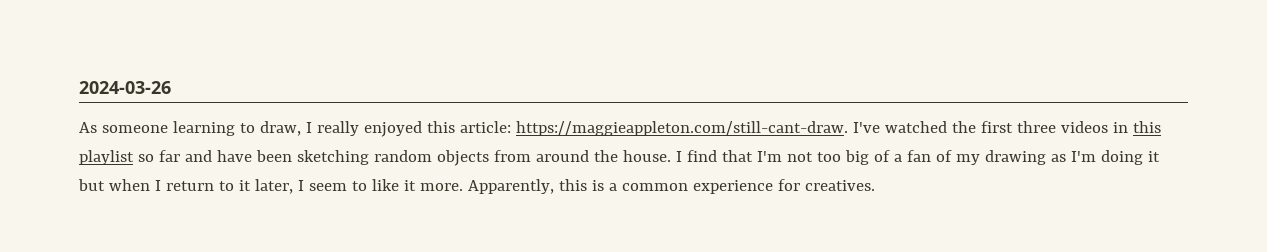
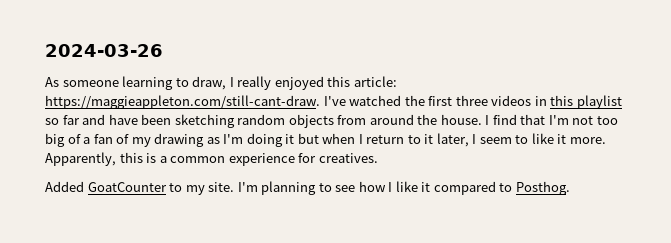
(875, 185) none -> [45,181,570,195] // Added GoatCounter to my site. I'm planning to see how I like it compared to Posthog.

